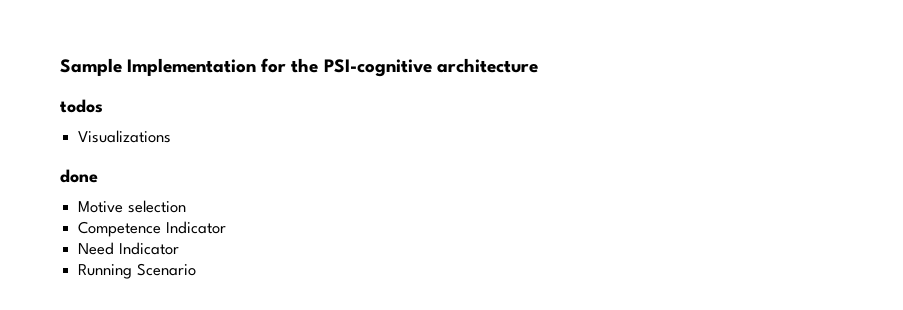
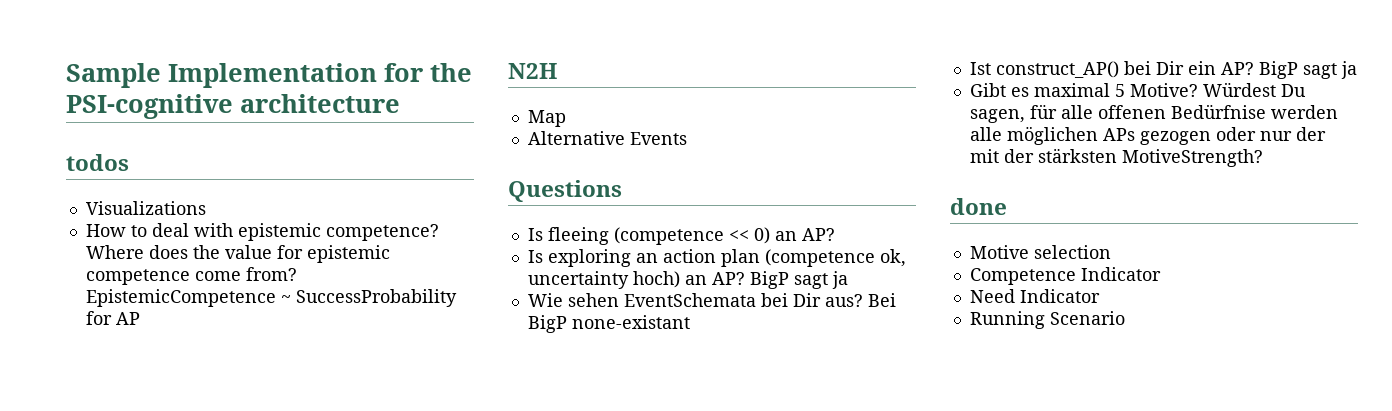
(172, 136) none -> [85,223,439,241] [85,245,390,263] [85,267,297,285] [85,289,457,307] [85,311,140,325] [508,63,557,79] [527,110,566,127] [527,131,687,145] [508,180,622,202] [527,227,835,245] [527,249,906,267] [527,271,848,289] [527,293,896,307] [527,315,690,333] [969,61,1357,79] [969,82,1306,97] [969,104,1338,123] [969,126,1326,145] [969,148,1263,167] // How to deal with epistemic competence? Where does the value for epistemic competence come from? EpistemicCompetence ~ SuccessProbability for AP // N2H // Map // Alternative Events // Questions // Is fleeing (competence << 0) an AP? // Is exploring an action plan (competence ok, uncertainty hoch) an AP? BigP sagt ja // Wie sehen EventSchemata bei Dir aus? Bei BigP none-existant // Ist construct_AP() bei Dir ein AP? BigP sagt ja // Gibt es maximal 5 Motive? Würdest Du sagen, für alle offenen Bedürfnise werden alle möglichen APs gezogen oder nur der mit der stärksten MotiveStrength?

